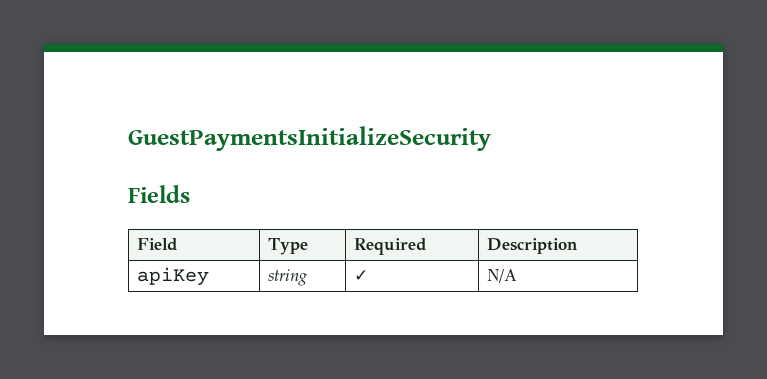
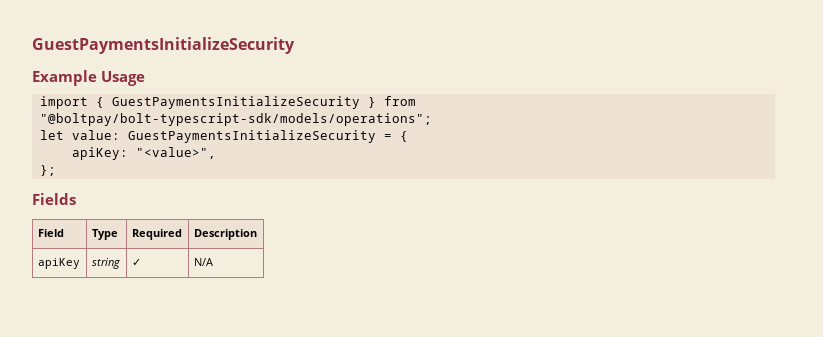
[128,126,491,151] GuestPaymentsInitializeSecurity -> [32,37,295,54] [32,70,145,86] [39,96,416,109] [39,113,432,126] [39,130,408,143] [71,147,216,160] [39,165,56,176] GuestPaymentsInitializeSecurity // Example Usage // import { GuestPaymentsInitializeSecurity } from "@boltpay/bolt-typescript-sdk/models/operations"; // let value: GuestPaymentsInitializeSecurity = { // apiKey: "<value>", // };

